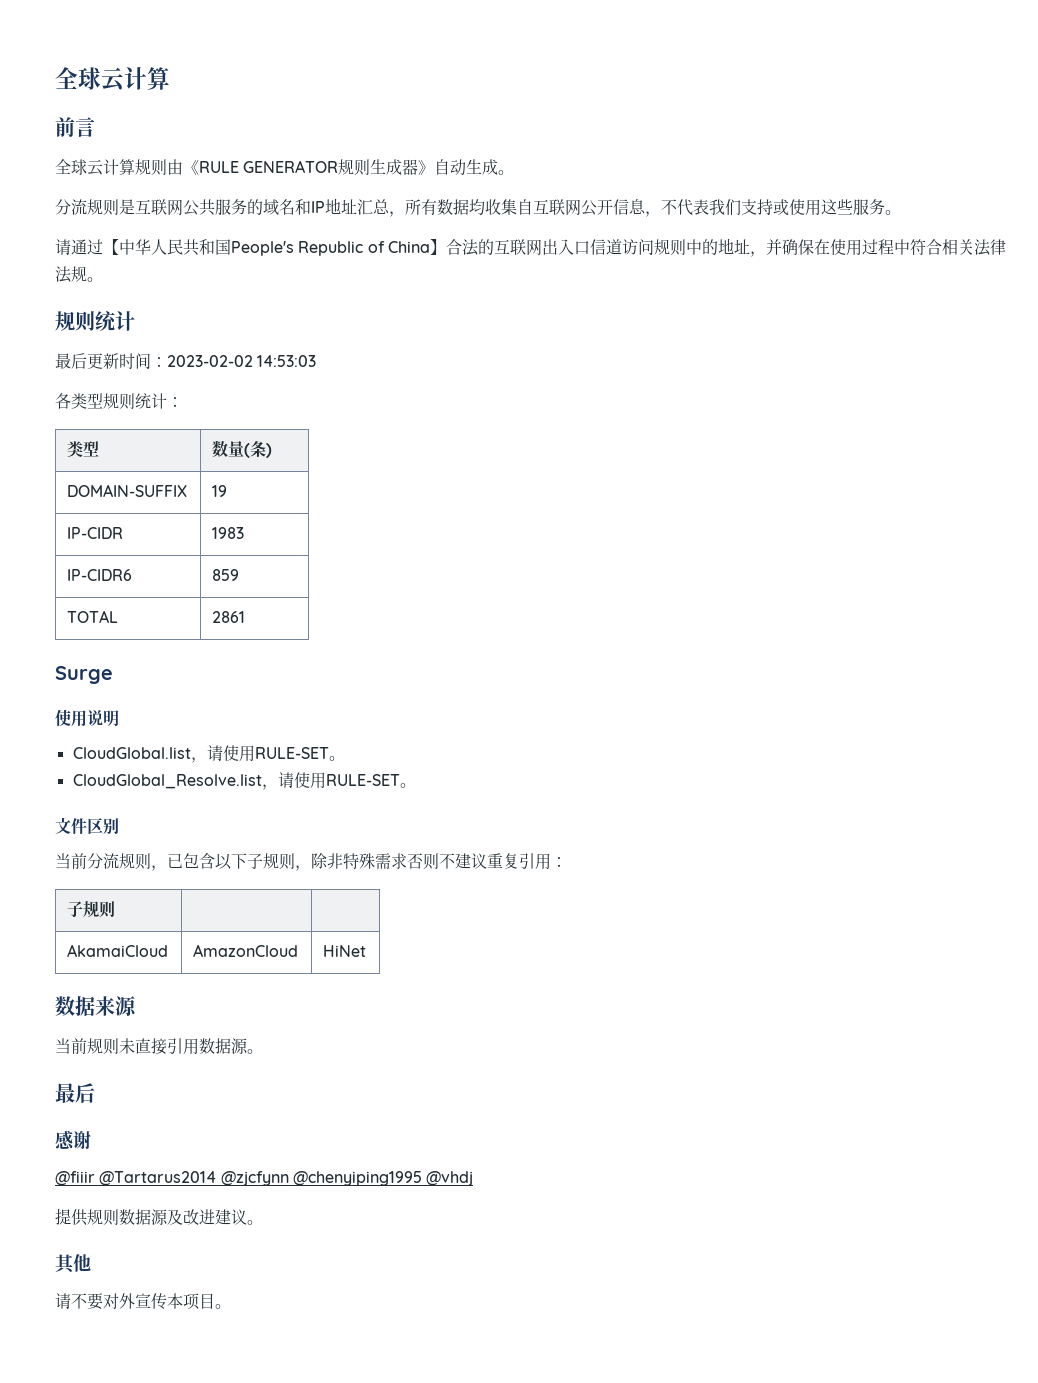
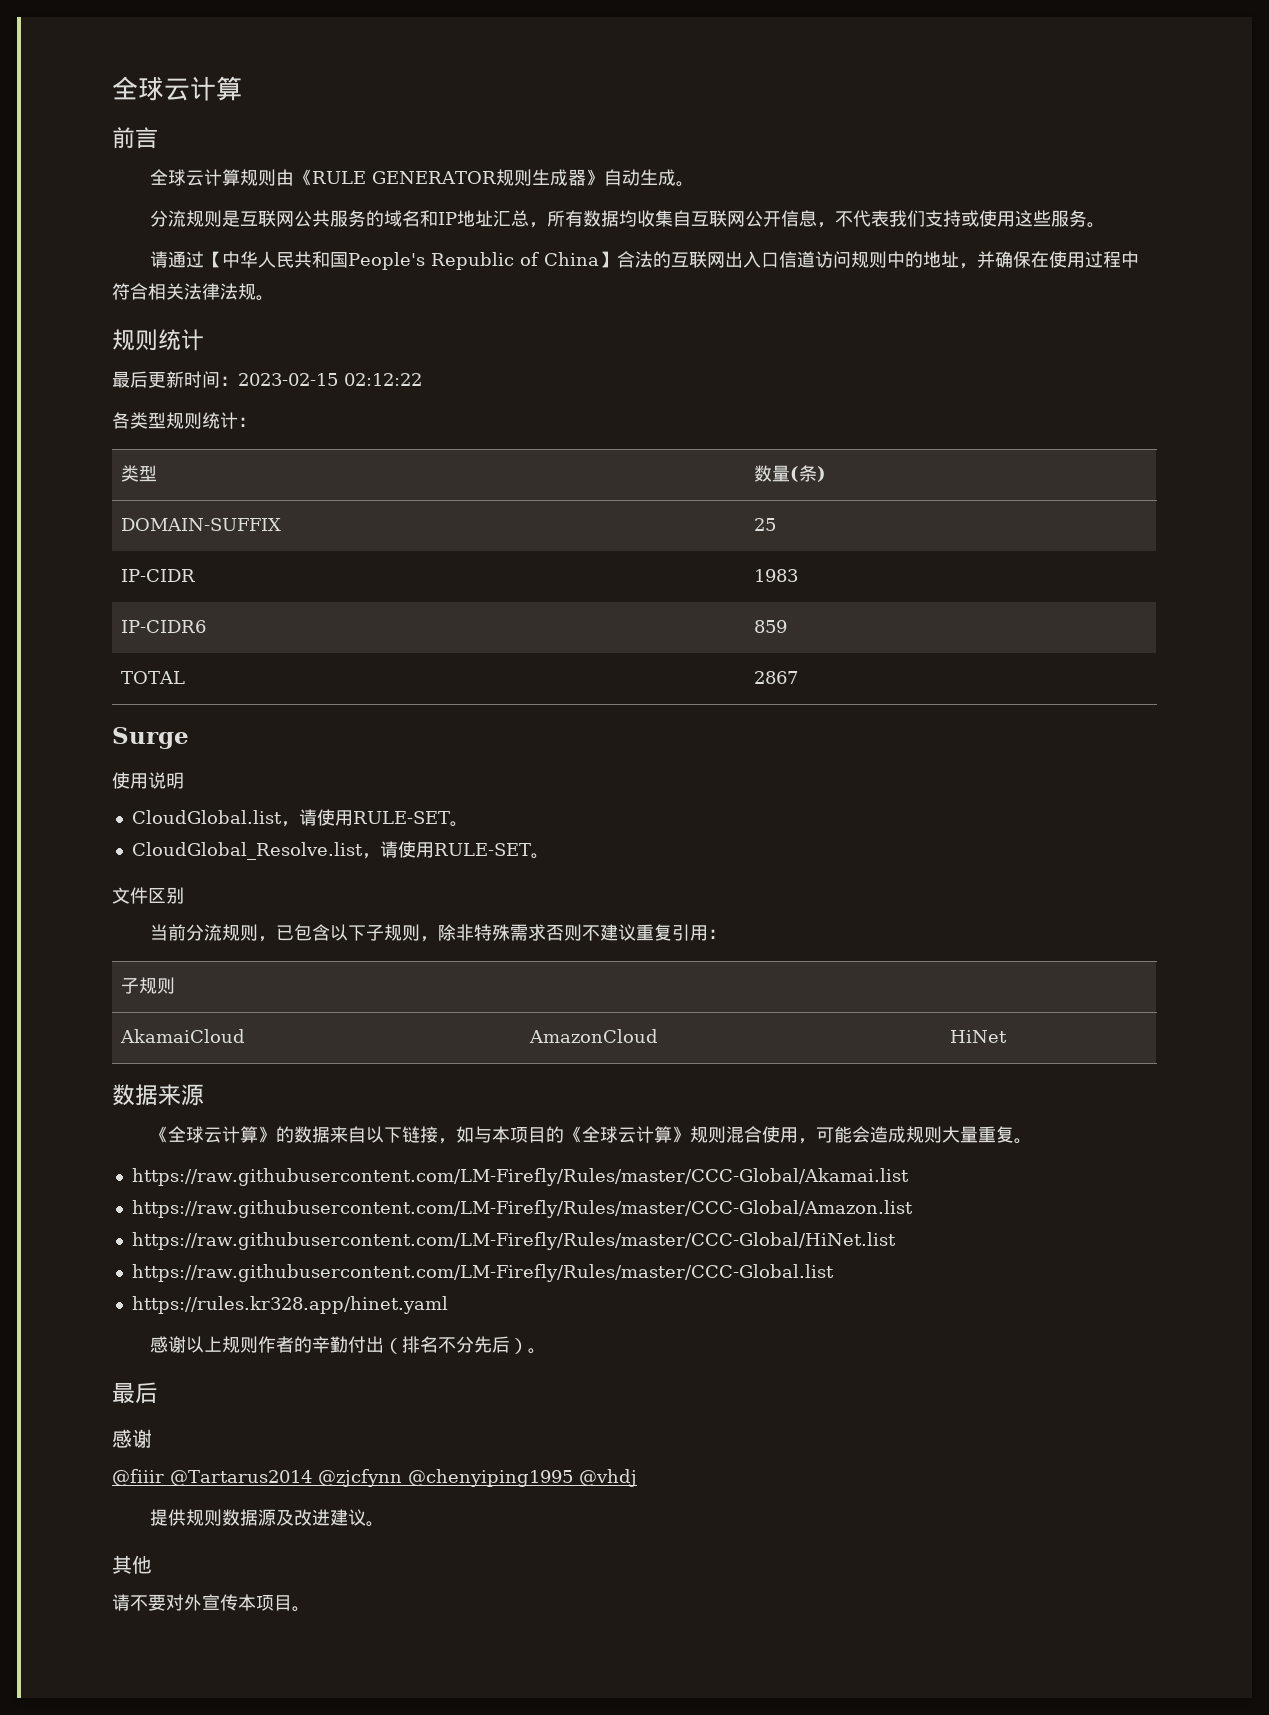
[167,355,317,367] 2023-02-02 14:53:03 -> [238,373,422,386] 2023-02-15 02:12:22
[212,485,228,497] 19 -> [753,518,776,531] 25
[212,611,246,623] 2861 -> [753,671,798,684] 2867
[55,1038,248,1055] 当前规则未直接引用数据源 -> [150,1126,1033,1144] [131,1168,909,1186] [131,1200,913,1218] [131,1232,896,1250] [131,1264,834,1282] [131,1296,448,1314] [150,1336,529,1354] 《全球云计算》的数据来自以下链接，如与本项目的《全球云计算》规则混合使用，可能会造成规则大量重复。 // https://raw.githubusercontent.com/LM-Firefly/Rules/master/CCC-Global/Akamai.list // https://raw.githubusercontent.com/LM-Firefly/Rules/master/CCC-Global/Amazon.list // https://raw.githubusercontent.com/LM-Firefly/Rules/master/CCC-Global/HiNet.list // https://raw.githubusercontent.com/LM-Firefly/Rules/master/CCC-Global.list // https://rules.kr328.app/hinet.yaml // 感谢以上规则作者的辛勤付出（排名不分先后）

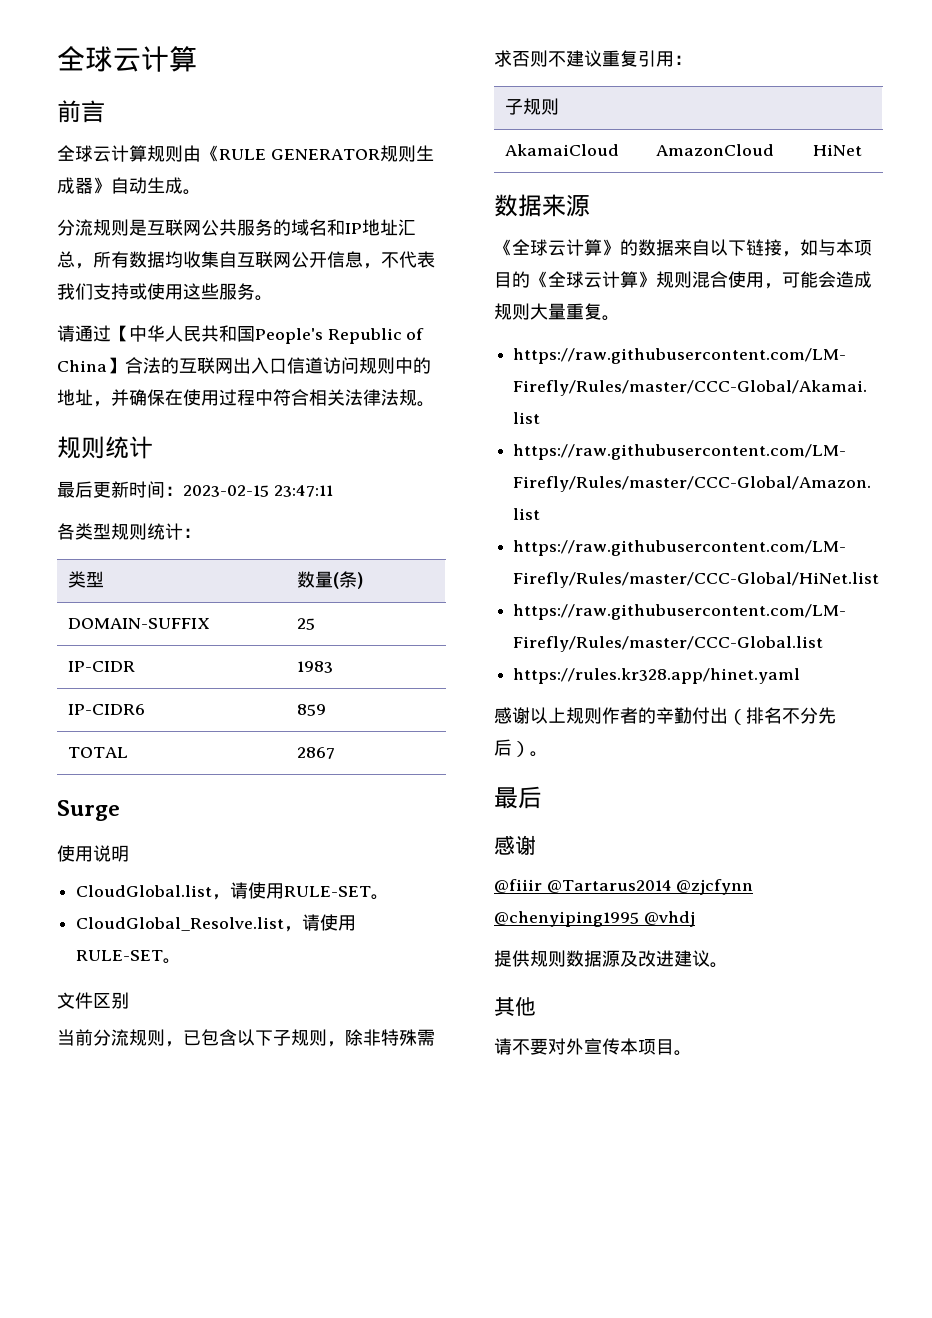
[344,373,422,386] 02:12:22 -> [273,485,333,497] 23:47:11

